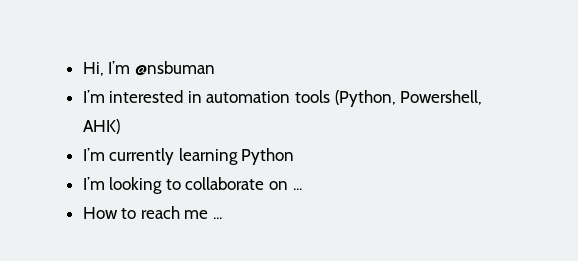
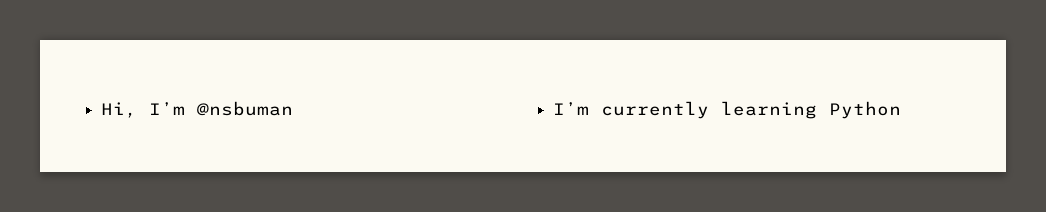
[109,90,483,107] [82,119,120,134] [82,148,295,165] [82,177,302,194] [82,206,223,219] interested in automation tools (Python, Powershell, AHK) // I’m currently learning Python // I’m looking to collaborate on ... // How to reach me ... -> [601,101,902,119] currently learning Python

